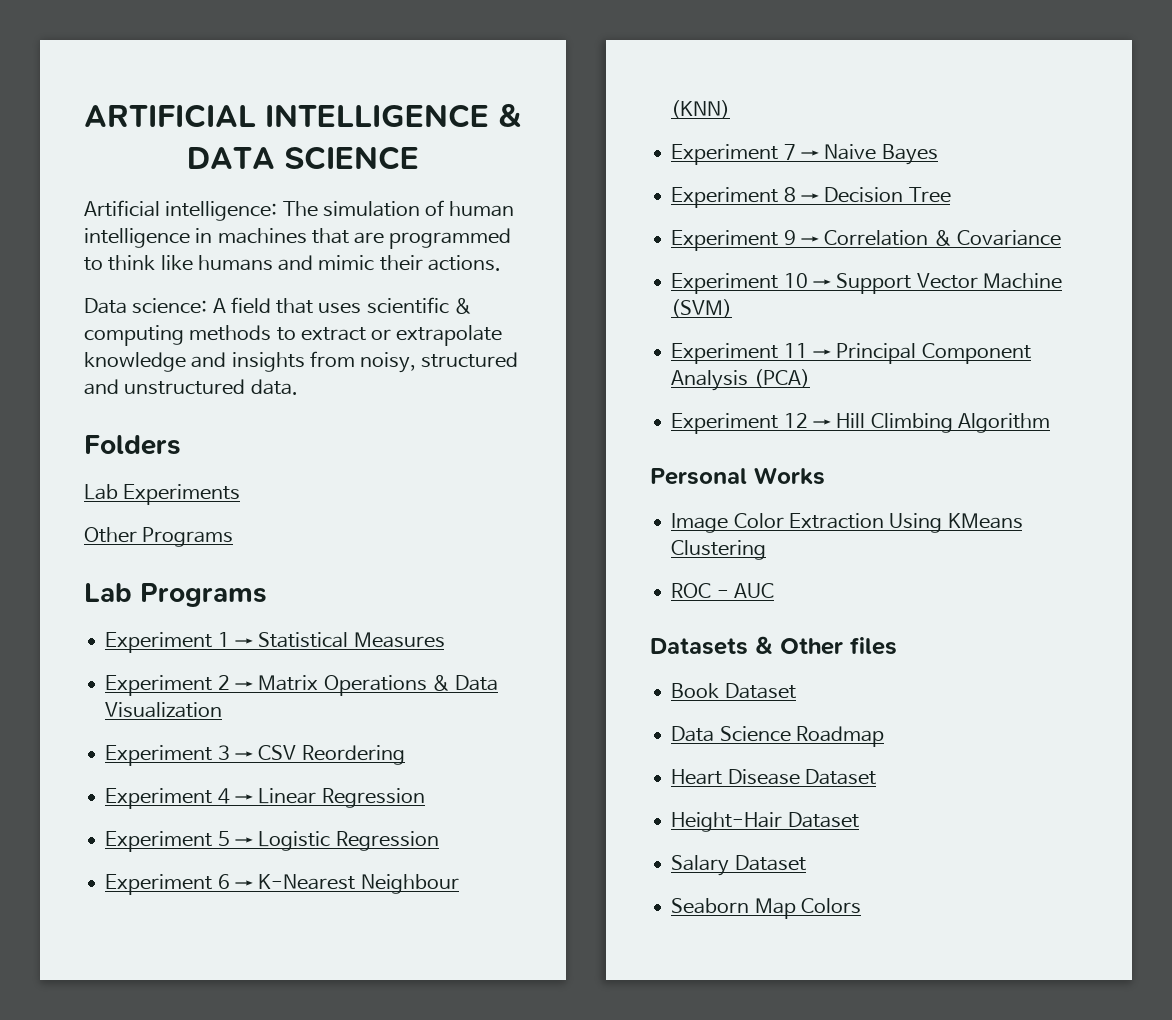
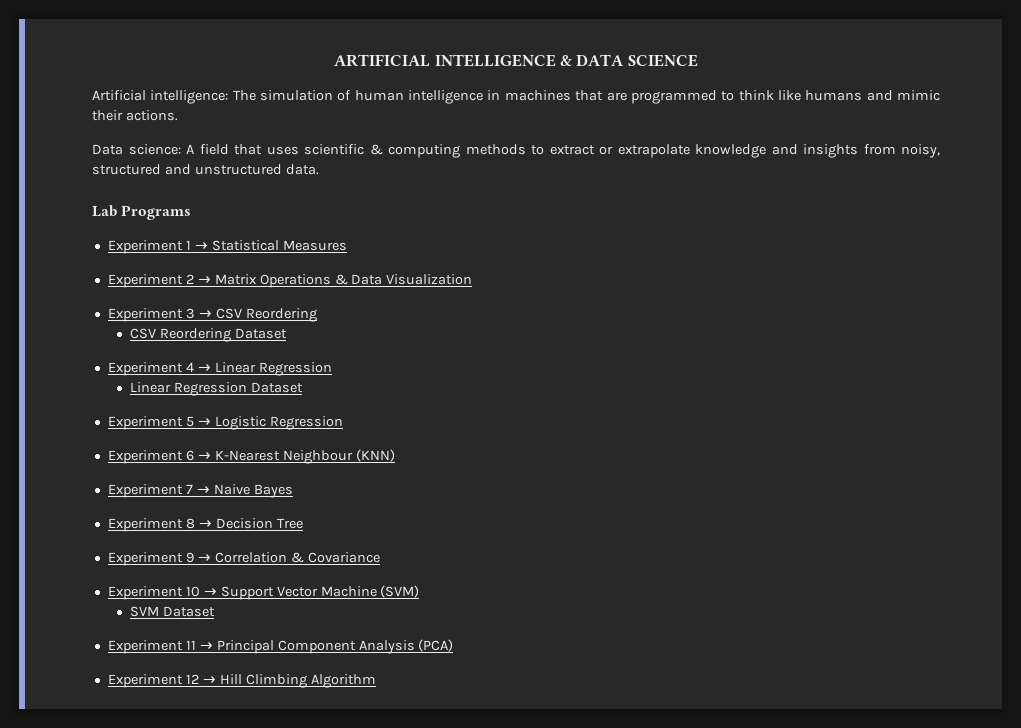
[84,435,180,455] [84,484,241,505] [84,527,234,547] // Folders // Lab Experiments // Other Programs -> (319, 169) none
(405, 755) none -> [129,328,287,342] // CSV Reordering Dataset
(425, 798) none -> [129,382,303,396] // Linear Regression Dataset
(733, 308) none -> [129,606,215,617] // SVM Dataset
[650,467,825,485] [671,513,1023,533] [671,540,767,560] [671,583,774,598] [650,636,897,655] [671,683,796,699] [671,726,884,747] [671,769,876,785] [671,812,859,832] [671,855,806,876] [671,898,861,919] // Personal Works // Image Color Extraction Using KMeans Clustering // ROC - AUC // Datasets & Other files // Book Dataset // Data Science Roadmap // Heart Disease Dataset // Height-Hair Dataset // Salary Dataset // Seaborn Map Colors -> (376, 681) none

